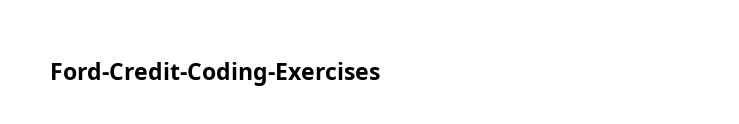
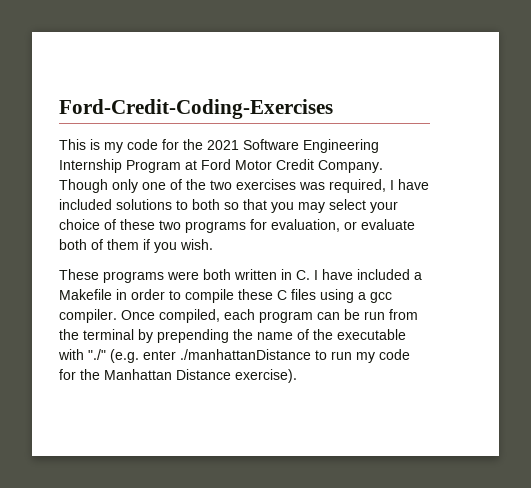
(380, 74) none -> [59,139,379,153] [59,159,383,173] [59,179,429,193] [59,199,398,213] [59,219,415,233] [59,239,213,253] [59,269,422,283] [59,289,392,303] [59,309,418,323] [59,329,406,343] [58,349,410,363] [59,369,297,383] // This is my code for the 2021 Software Engineering Internship Program at Ford Motor Credit Company. Though only one of the two exercises was required, I have included solutions to both so that you may select your choice of these two programs for evaluation, or evaluate both of them if you wish. // These programs were both written in C. I have included a Makefile in order to compile these C files using a gcc compiler. Once compiled, each program can be run from the terminal by prepending the name of the executable with "./" (e.g. enter ./manhattanDistance to run my code for the Manhattan Distance exercise).

